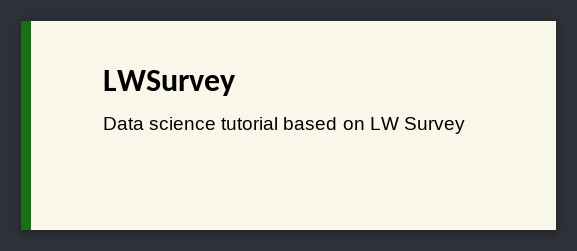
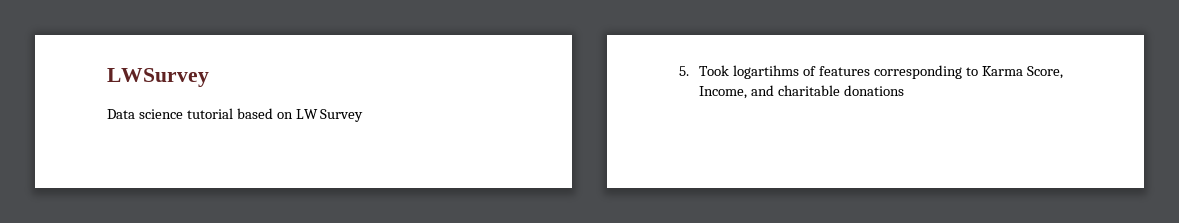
(465, 125) none -> [679,65,1063,79] [699,85,904,99] // 5. Took logartihms of features corresponding to Karma Score, Income, and charitable donations

